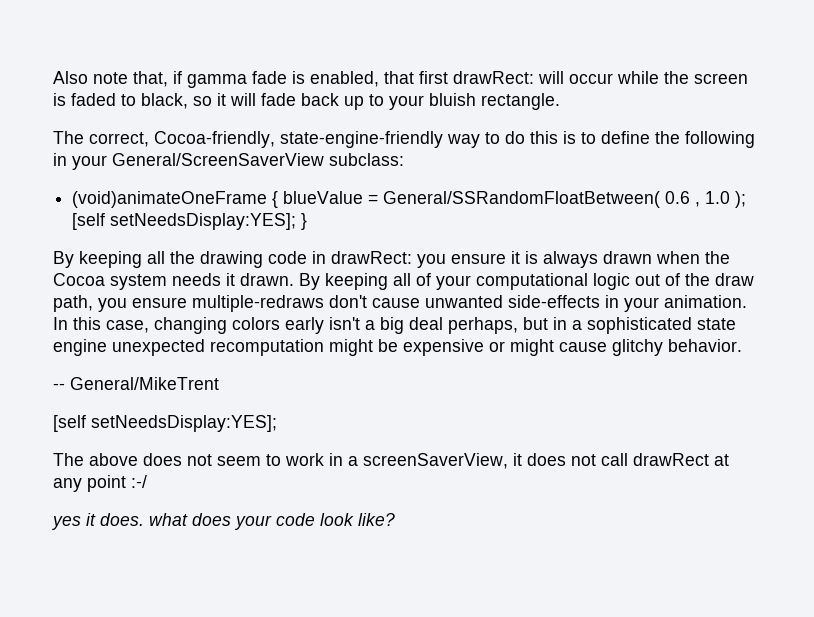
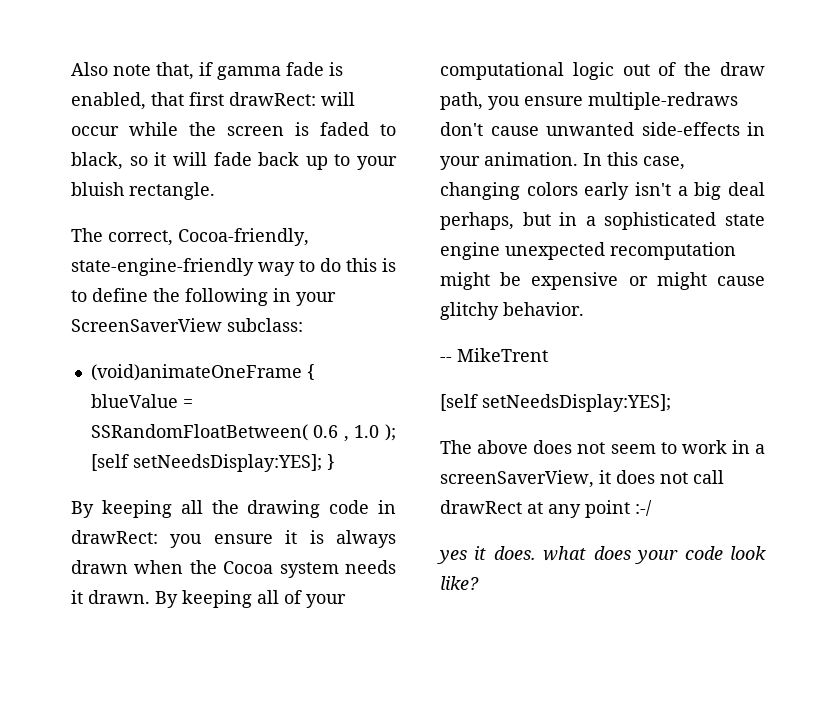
[112,153,324,166] General/ScreenSaverView -> [71,318,222,332] ScreenSaverView
[383,191,661,208] General/SSRandomFloatBetween( -> [90,424,308,441] SSRandomFloatBetween(
[70,377,219,390] General/MikeTrent -> [457,348,548,362] MikeTrent

